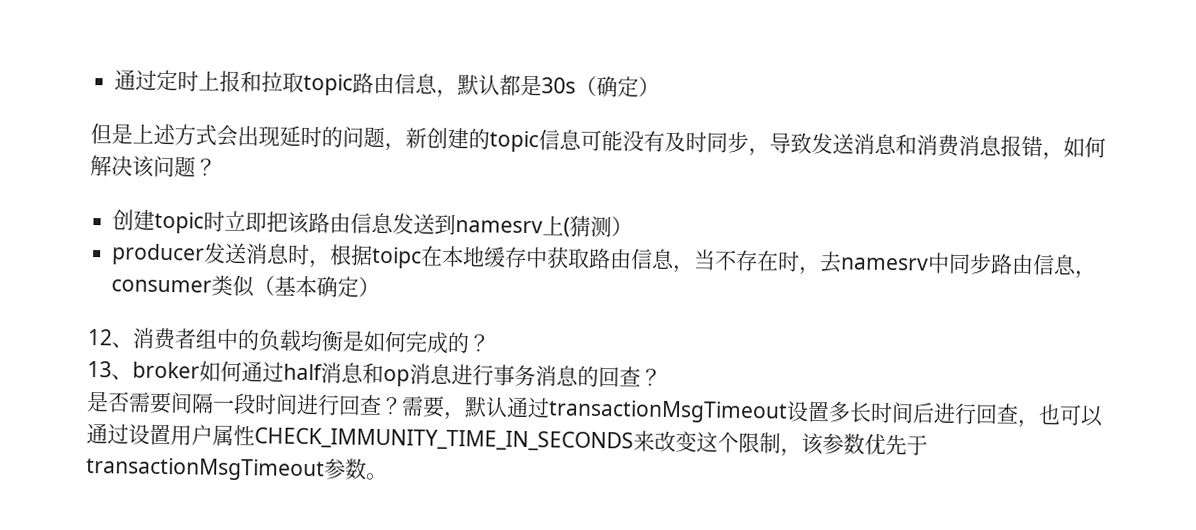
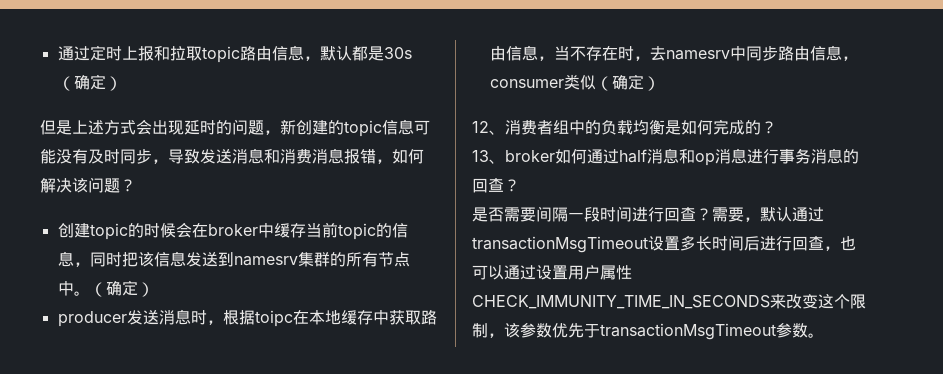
[203,210,613,238] 时立即把该路由信息发送到namesrv上(猜测 -> [127,222,408,240] [57,251,410,267] [57,280,138,297] 的时候会在broker中缓存当前topic的信息，同时把该信息发送到namesrv集群的所有节点中。（确定
[274,275,318,298] 基本 -> (612, 83) none

